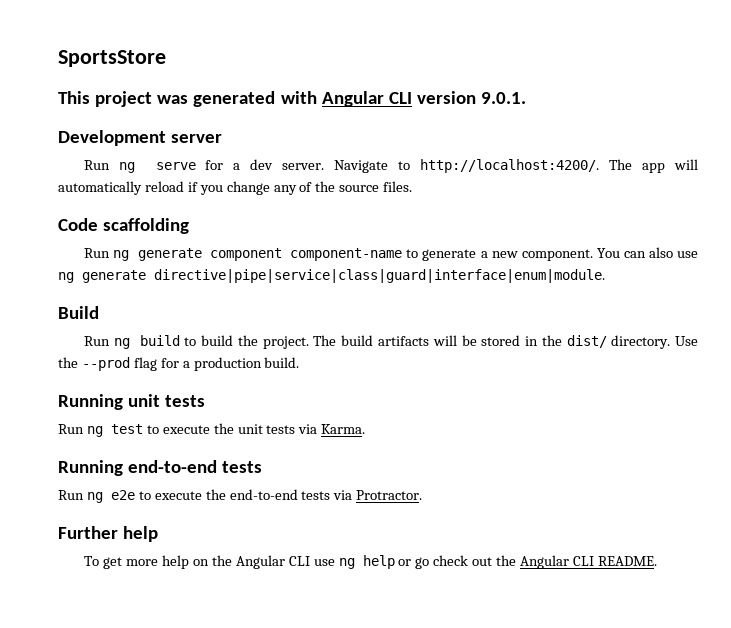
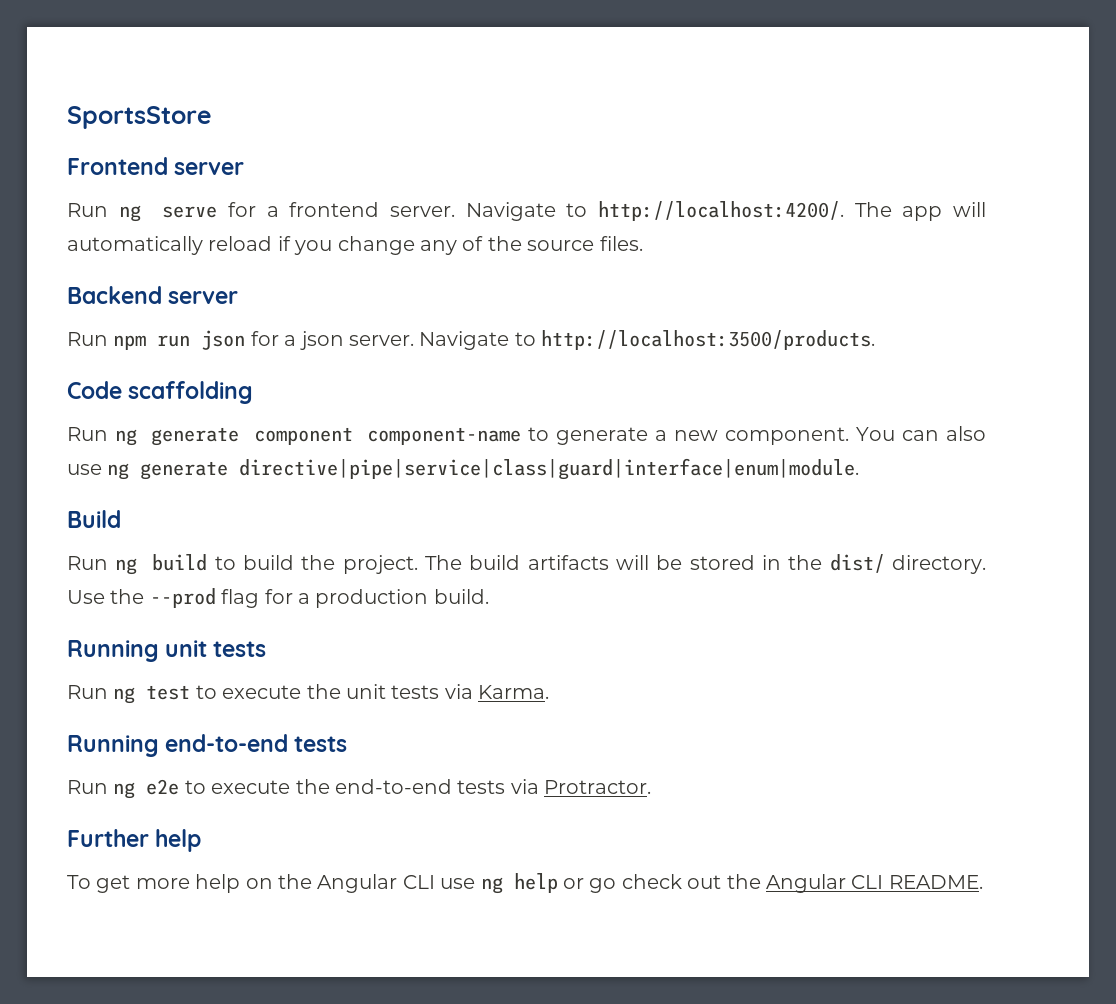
[58,91,527,107] [58,130,166,146] This project was generated with Angular CLI version 9.0.1. // Development -> [67,157,168,175] Frontend
[250,159,274,170] dev -> [289,202,380,217] frontend
(413, 186) none -> [67,286,239,304] [67,330,876,350] // Backend server // Run npm run json for a json server. Navigate to http://localhost:3500/products.

